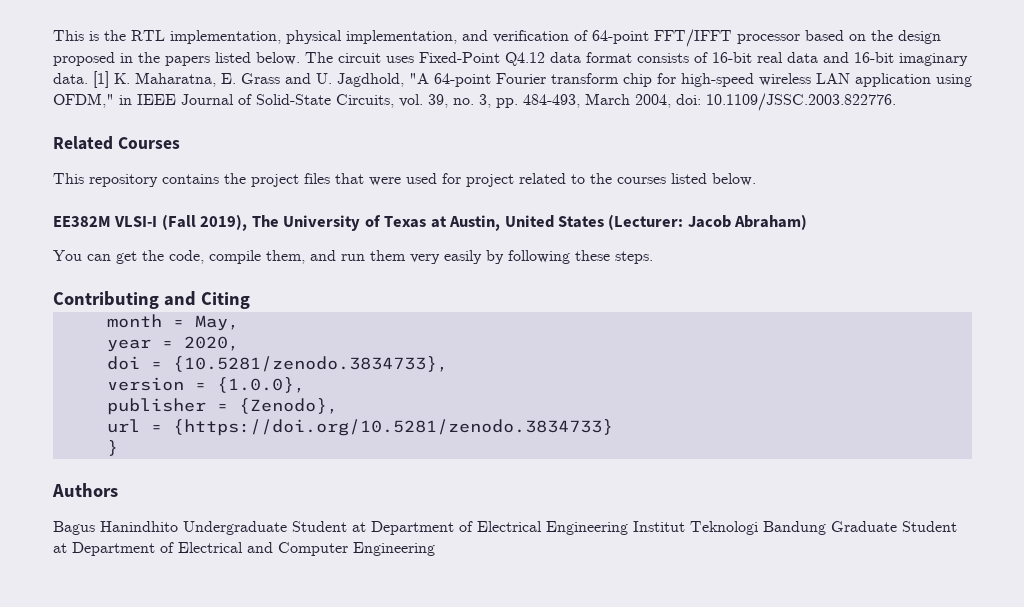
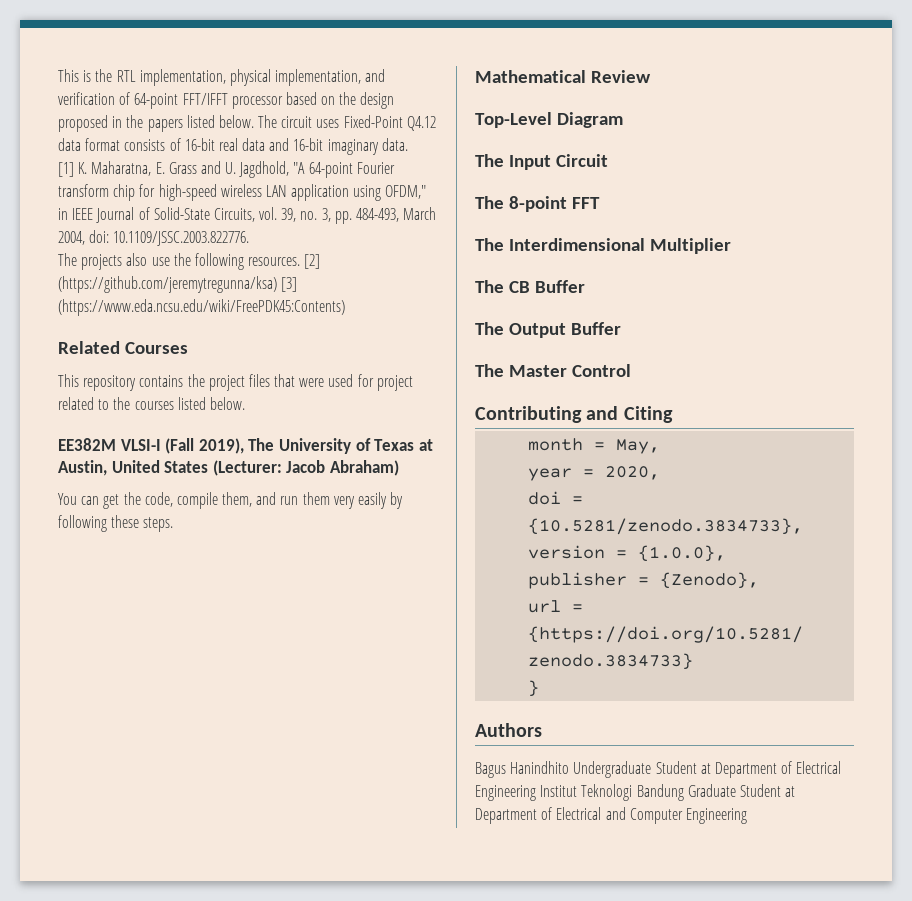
(88, 78) none -> (408, 144) //
(896, 102) none -> [58,253,321,270] [58,276,298,293] [58,299,345,316] // The projects also use the following resources. [2] (https://github.com/jeremytregunna/ksa) [3] (https://www.eda.ncsu.edu/wiki/FreePDK45:Contents)
(653, 257) none -> [475,70,651,83] [475,112,623,128] [475,154,608,170] [475,196,600,212] [475,238,731,254] [475,280,585,293] [475,322,621,338] [475,364,631,377] // Mathematical Review // Top-Level Diagram // The Input Circuit // The 8-point FFT // The Interdimensional Multiplier // The CB Buffer // The Output Buffer // The Master Control

